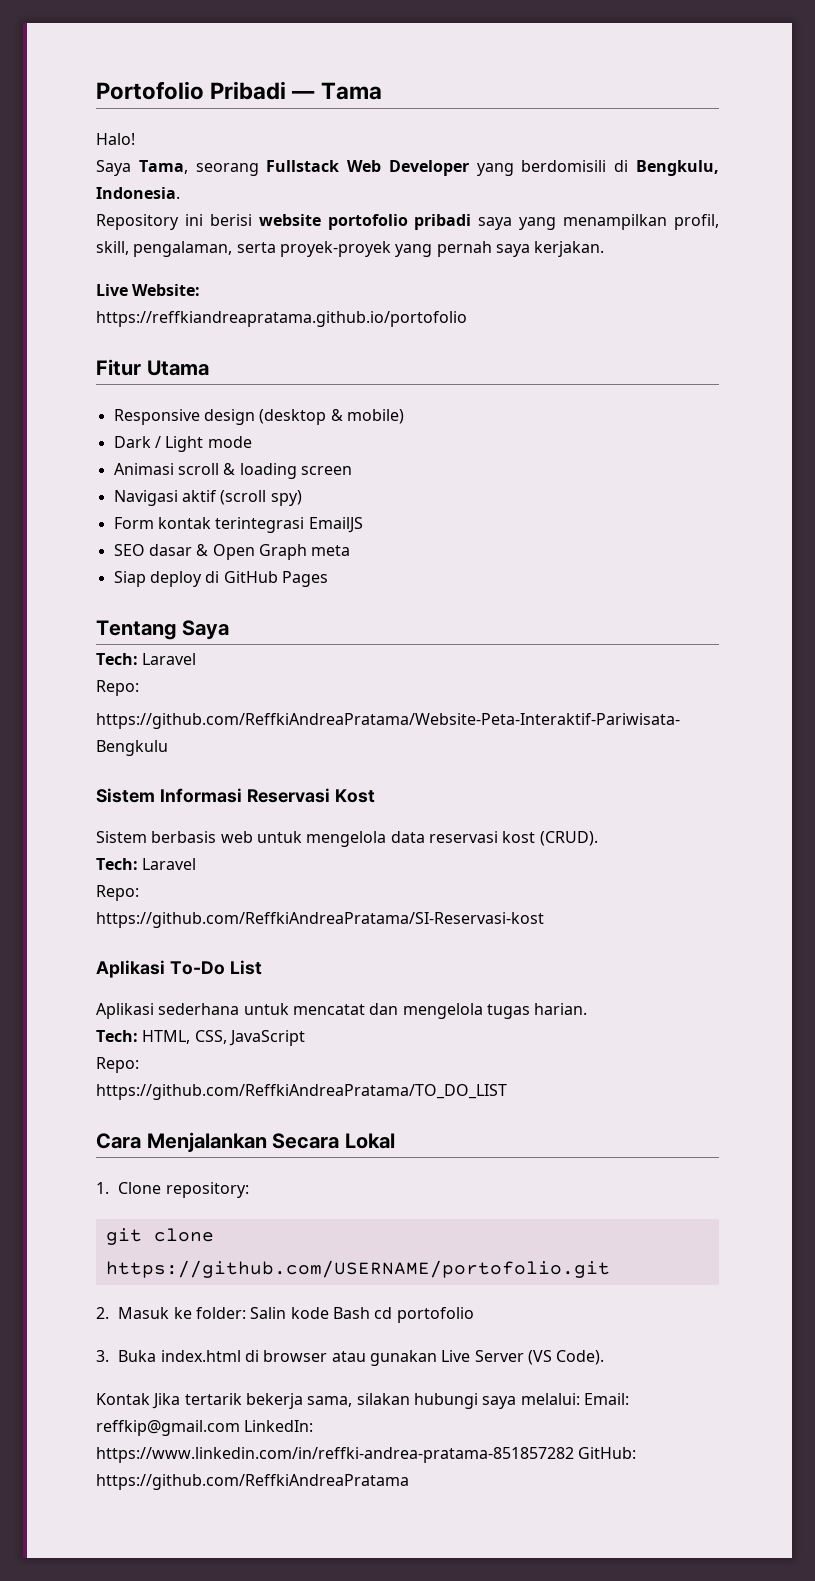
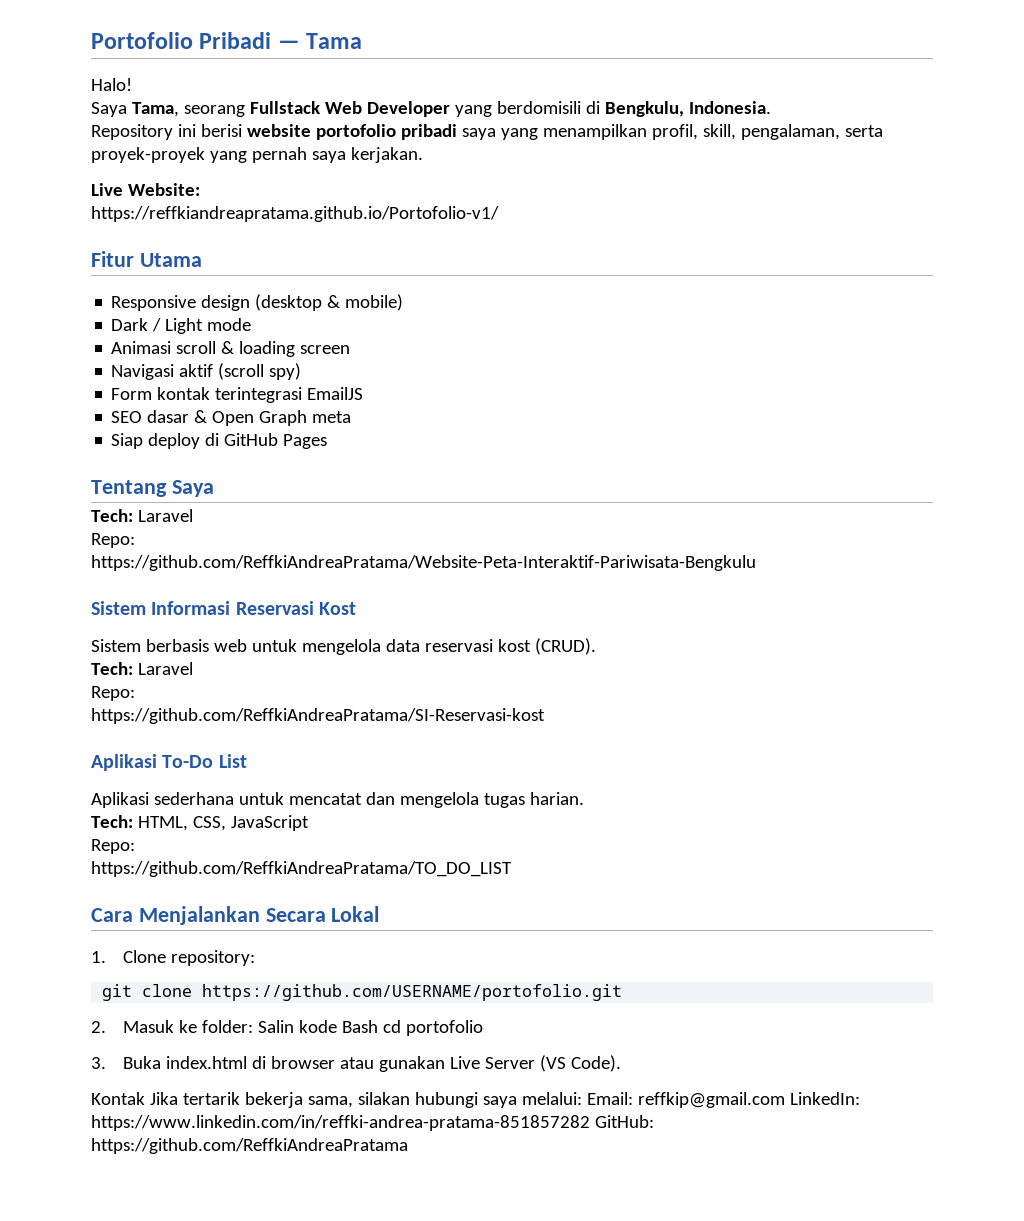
[96,311,467,327] https://reffkiandreapratama.github.io/portofolio -> [91,206,499,222] https://reffkiandreapratama.github.io/Portofolio-v1/

